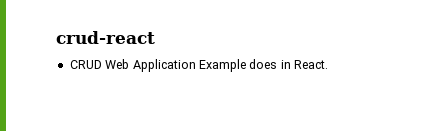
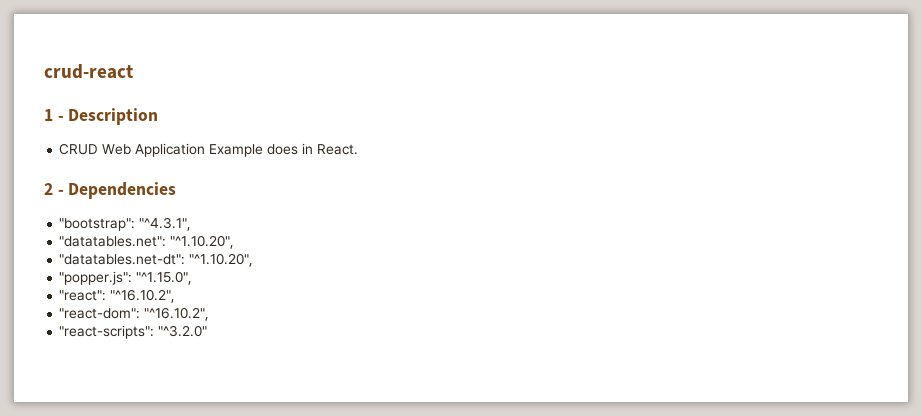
(155, 37) none -> [44,108,159,125] // 1 - Description
(328, 64) none -> [44,182,177,199] [59,217,192,231] [59,235,235,249] [59,253,254,267] [59,271,193,285] [59,289,176,303] [59,307,210,321] [59,325,208,339] // 2 - Dependencies // "bootstrap": "^4.3.1", // "datatables.net": "^1.10.20", // "datatables.net-dt": "^1.10.20", // "popper.js": "^1.15.0", // "react": "^16.10.2", // "react-dom": "^16.10.2", // "react-scripts": "^3.2.0"

